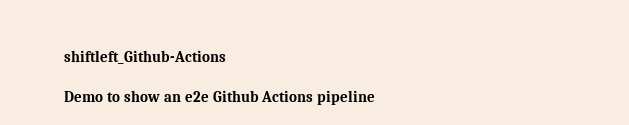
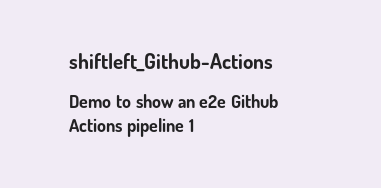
(376, 97) none -> [188,119,194,132] 1

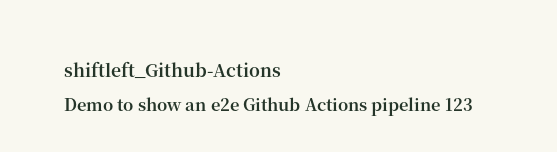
[188,119,194,132] 1 -> [444,98,473,111] 123

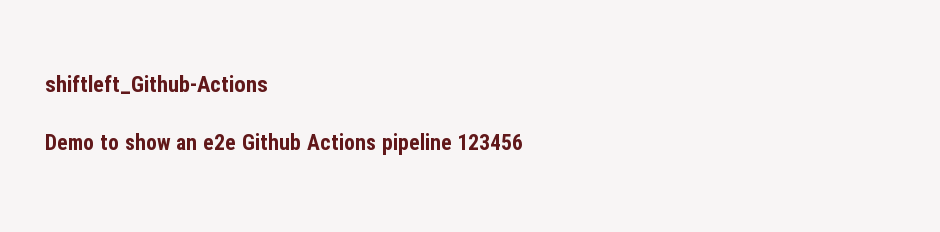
[444,98,473,111] 123 -> [457,134,524,150] 123456

